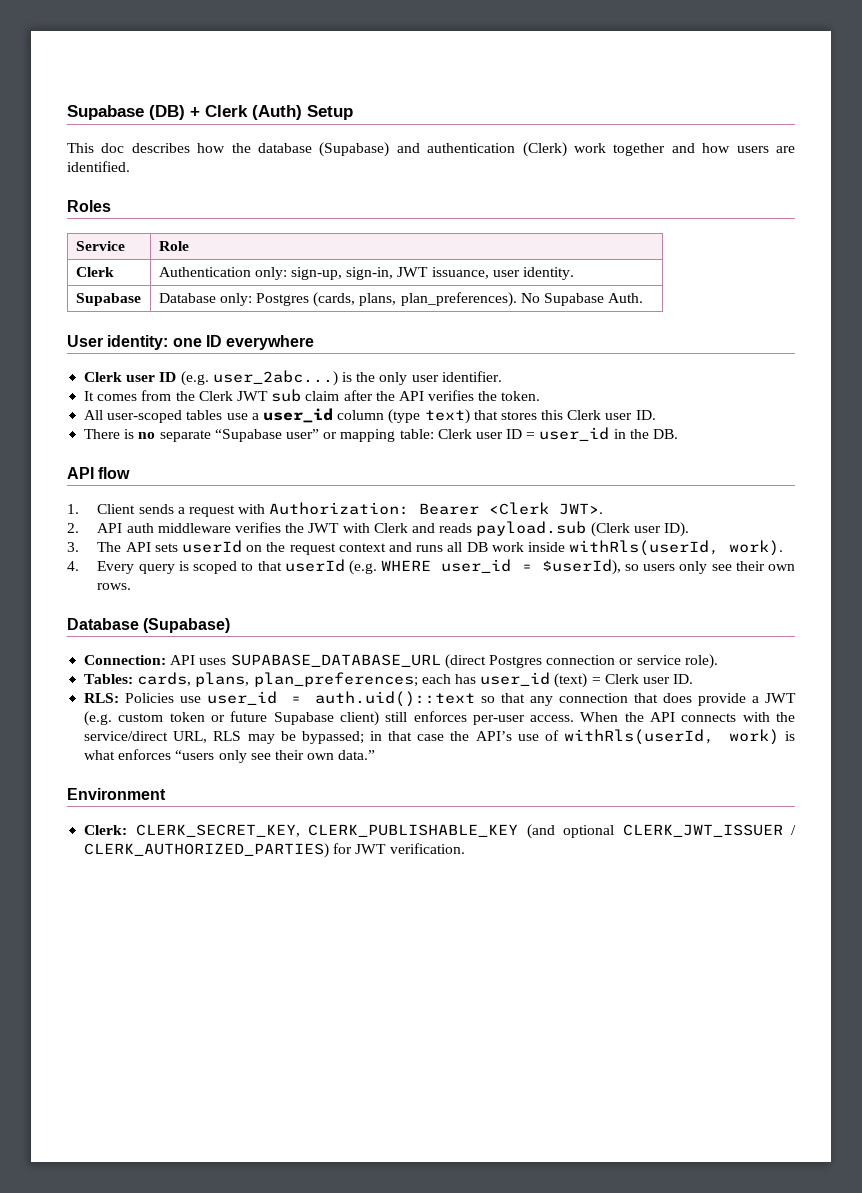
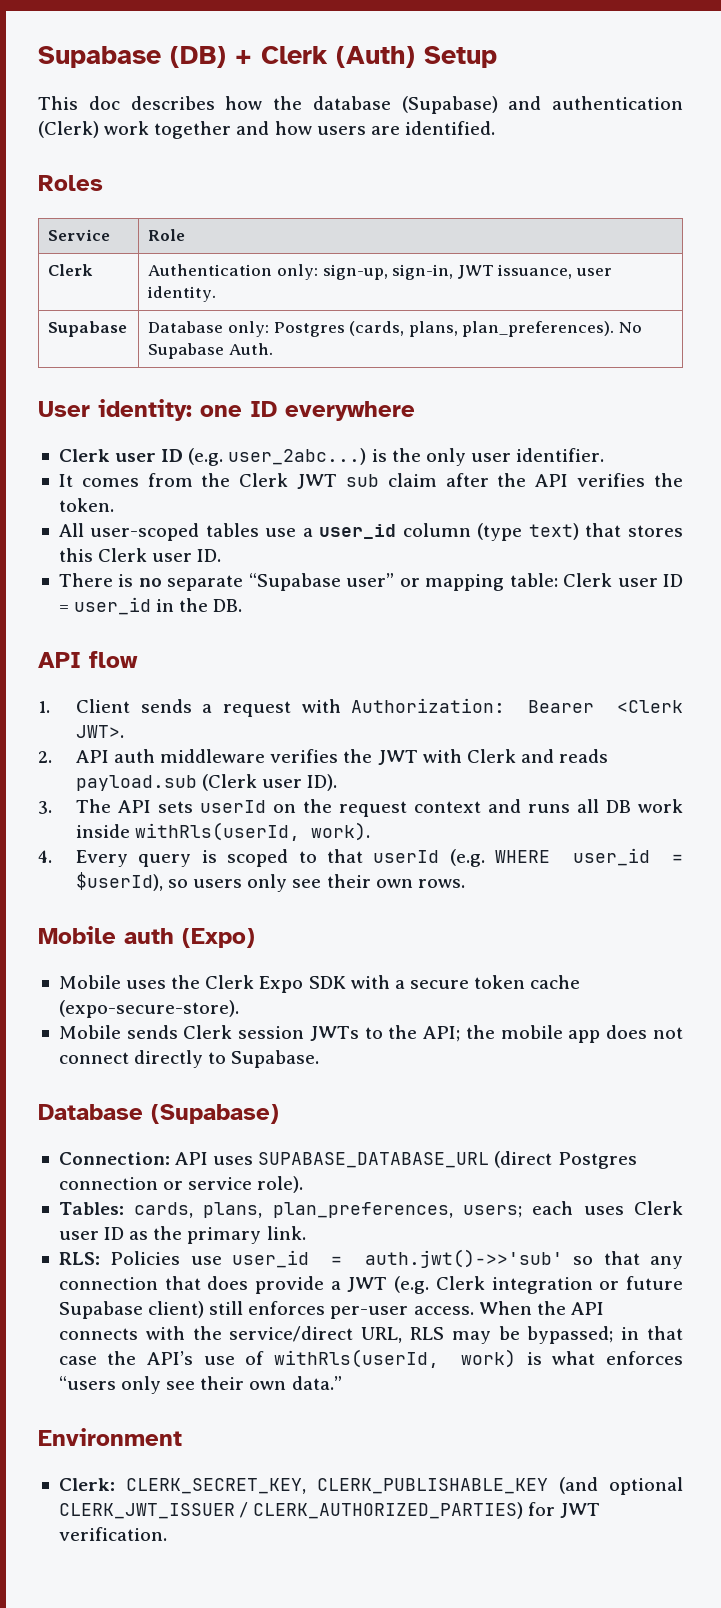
(132, 586) none -> [38,926,255,948] [58,975,581,993] [58,1000,239,1018] [58,1025,683,1043] [58,1050,320,1068] // Mobile auth (Expo) // Mobile uses the Clerk Expo SDK with a secure token cache (expo-secure-store). // Mobile sends Clerk session JWTs to the API; the mobile app does not connect directly to Supabase.
[253,672,694,688] plan_preferences; each has user_id (text) = Clerk user ID. -> [272,1201,684,1218] [58,1226,306,1244] plan_preferences, users; each uses Clerk user ID as the primary link.
[315,691,476,707] auth.uid()::text -> [364,1249,563,1268] auth.jwt()->>'sub'
[118,712,205,722] custom token -> [435,1276,593,1294] Clerk integration

